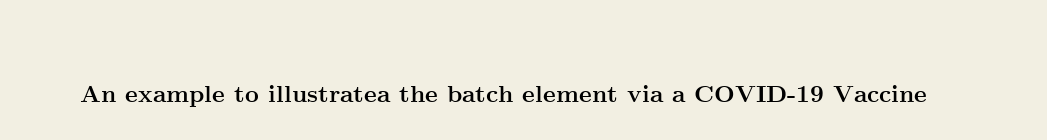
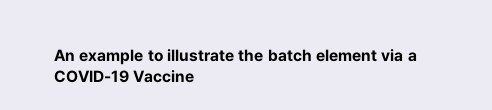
[268,85,391,102] illustratea -> [166,49,234,62] illustrate

